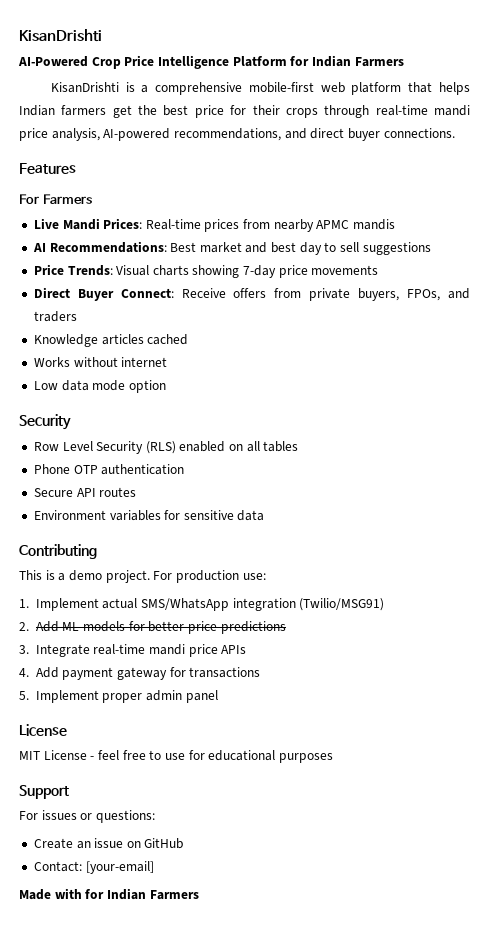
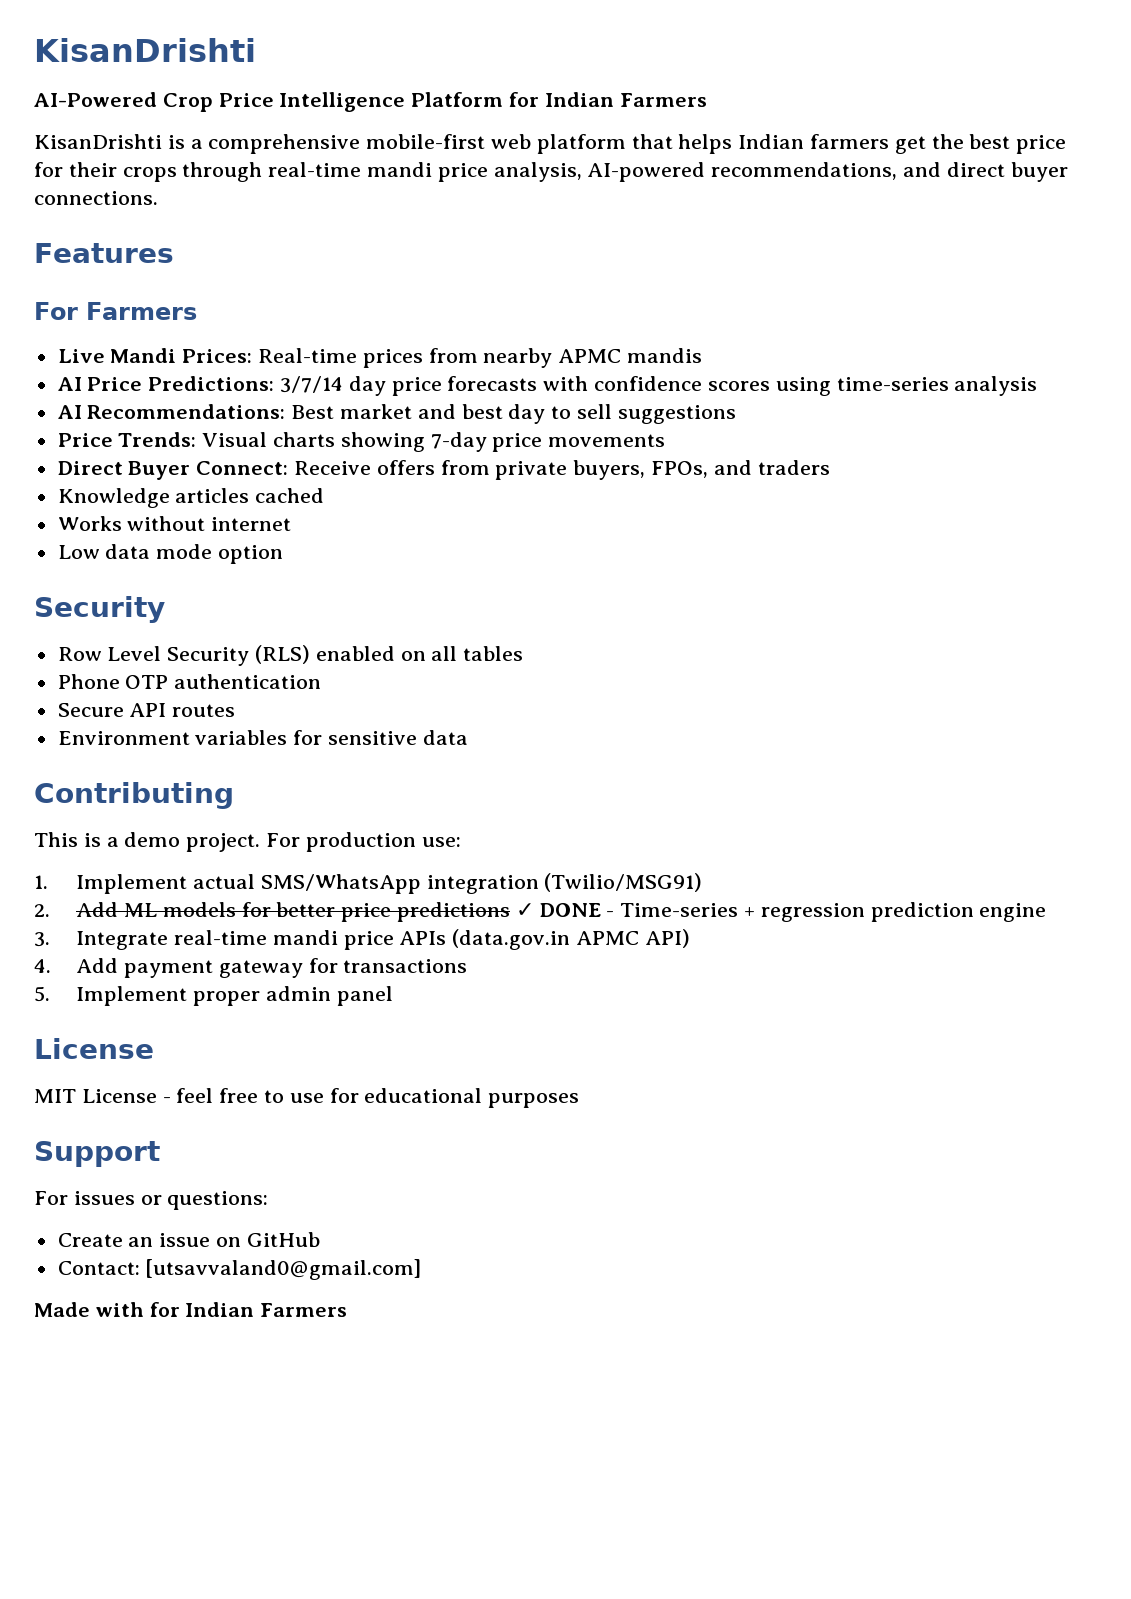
(396, 224) none -> [57,376,1038,396] // AI Price Predictions: 3/7/14 day price forecasts with confidence scores using time-series analysis
(286, 627) none -> [515,902,1047,922] ✓ DONE - Time-series + regression prediction engine
(247, 649) none -> [452,929,690,950] (data.gov.in APMC API)
[85,861,154,874] [your-email] -> [145,1259,422,1280] [utsavvaland0@gmail.com]

